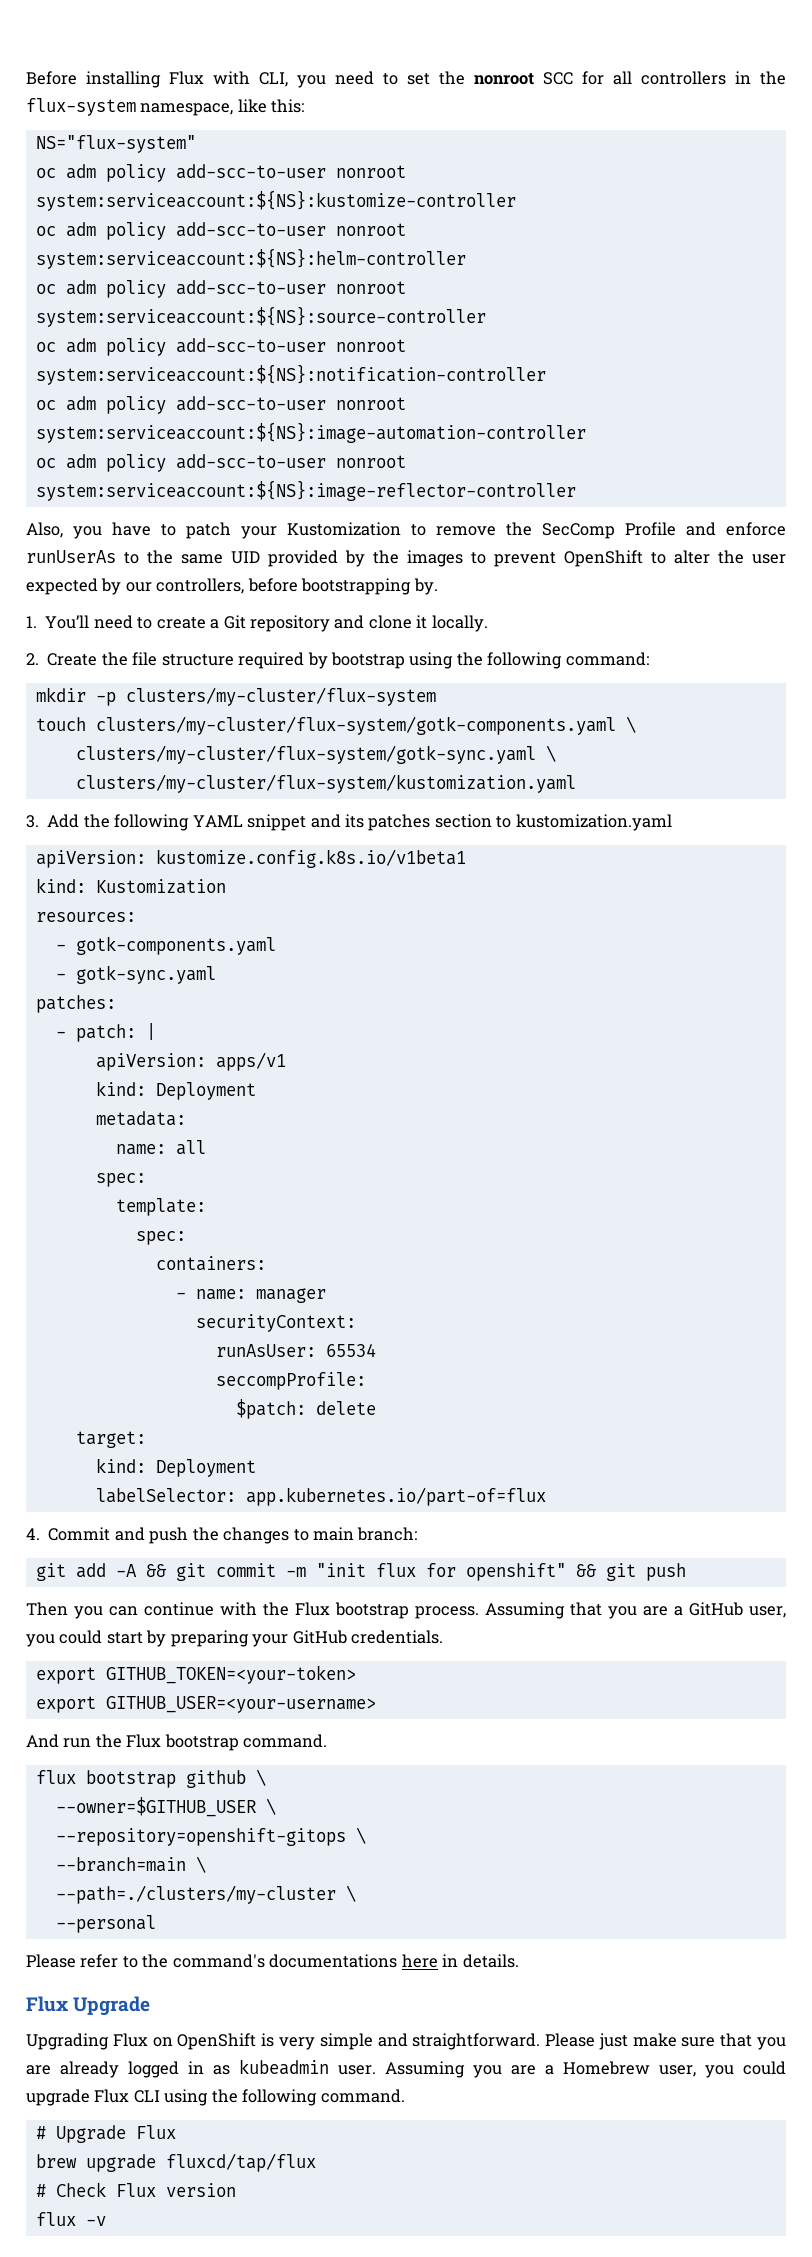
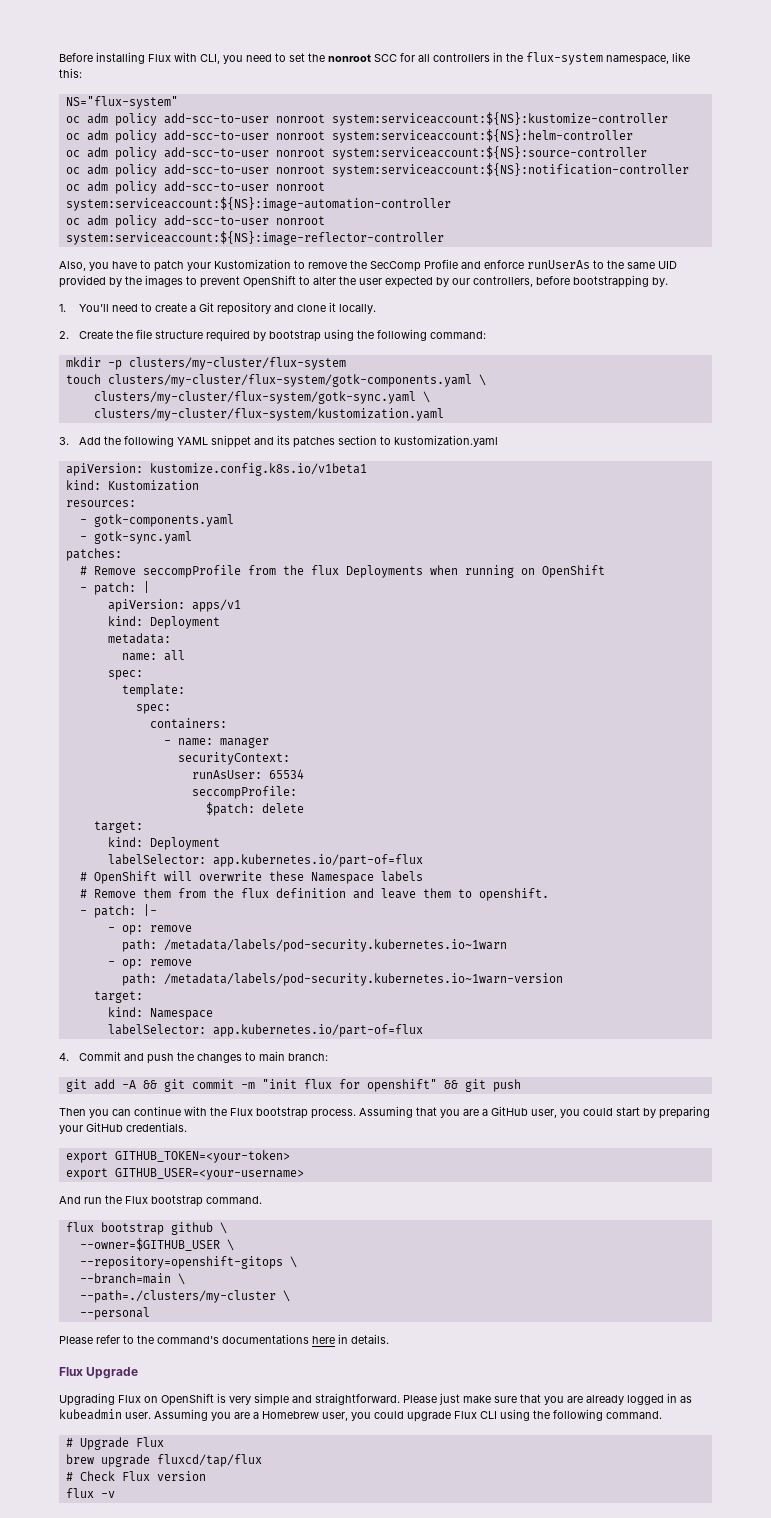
(116, 1004) none -> [79,565,605,578] // # Remove seccompProfile from the flux Deployments when running on OpenShift
(546, 1496) none -> [79,871,423,884] [79,888,549,901] [79,904,157,918] [107,925,192,935] [121,939,507,952] [107,959,192,969] [121,973,563,986] [93,991,143,1003] [107,1007,213,1020] [107,1024,423,1037] // # OpenShift will overwrite these Namespace labels // # Remove them from the flux definition and leave them to openshift. // - patch: |- // - op: remove // path: /metadata/labels/pod-security.kubernetes.io~1warn // - op: remove // path: /metadata/labels/pod-security.kubernetes.io~1warn-version // target: // kind: Namespace // labelSelector: app.kubernetes.io/part-of=flux

